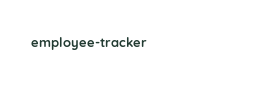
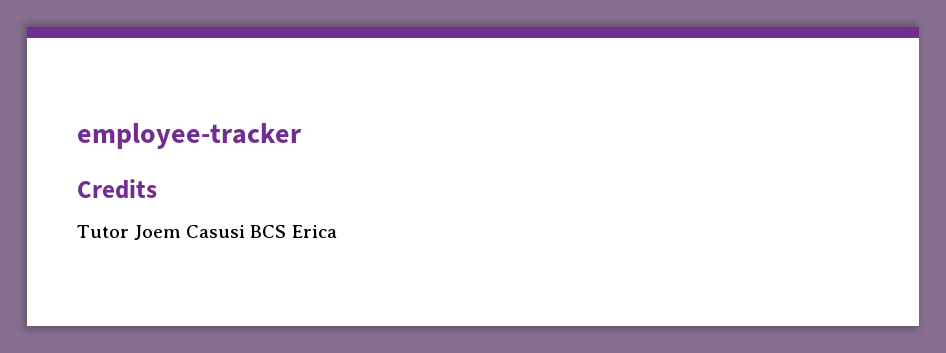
(147, 43) none -> [77,179,157,199] [77,225,337,240] // Credits // Tutor Joem Casusi BCS Erica

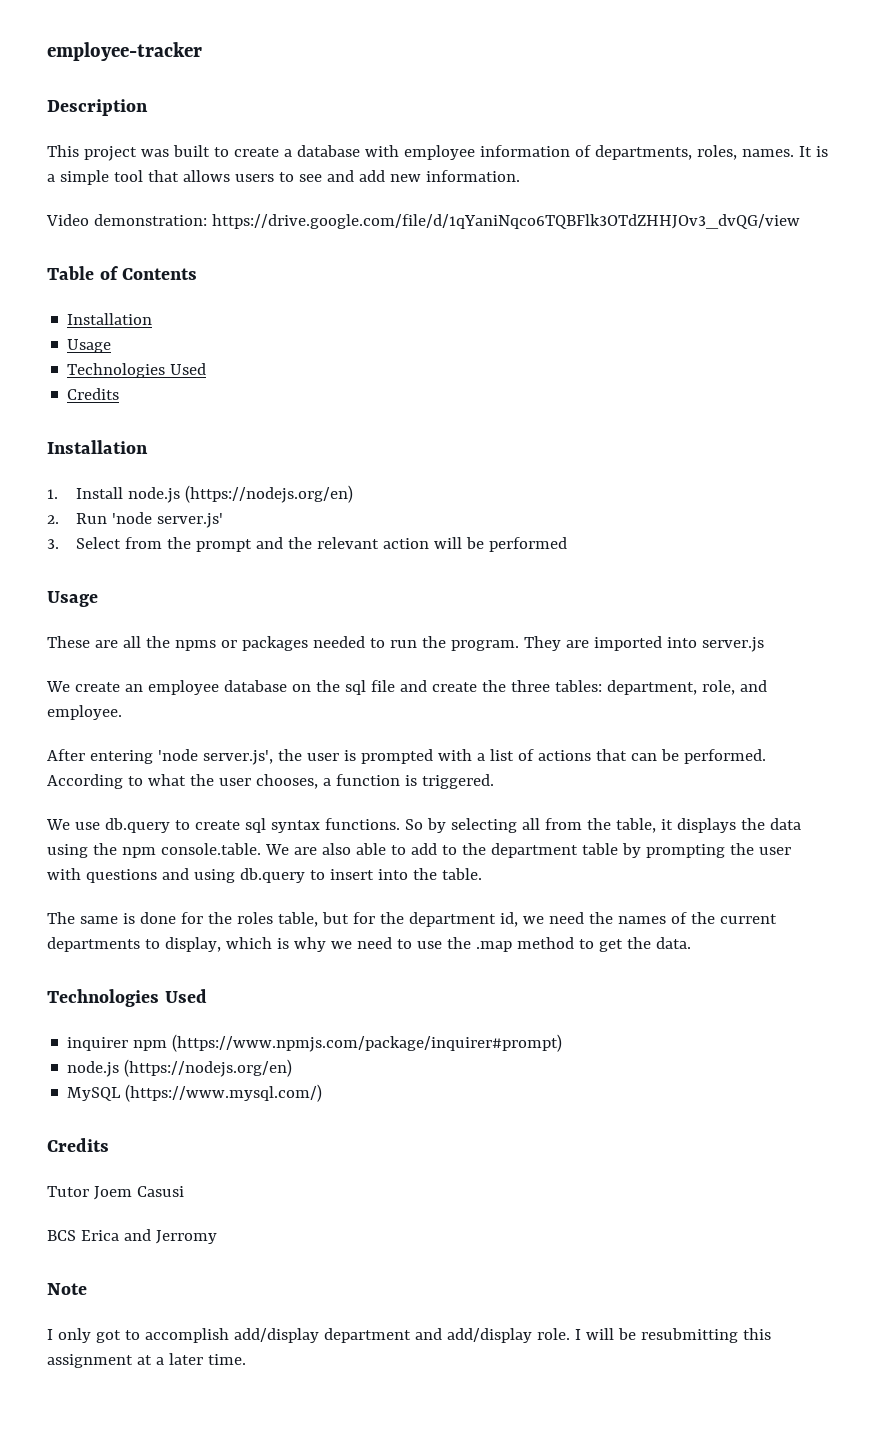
(302, 136) none -> [47,99,148,116] [47,145,828,161] [47,170,520,185] [46,214,800,229] [47,266,198,280] [67,313,153,325] [67,339,112,353] [67,363,207,378] [67,388,120,400] [47,440,148,454] [47,485,353,503] [47,512,223,528] [47,537,567,552] [47,591,98,607] [47,636,764,652] [46,680,767,695] [47,705,122,720] [47,749,766,765] [47,774,494,789] [46,818,801,833] [47,843,791,858] [47,868,482,883] [47,912,777,927] [47,937,691,952] [47,989,207,1007] [67,1034,563,1052] [67,1059,293,1077] [67,1084,323,1102] // Description // This project was built to create a database with employee information of departments, roles, names. It is a simple tool that allows users to see and add new information. // Video demonstration: https://drive.google.com/file/d/1qYaniNqco6TQBFlk3OTdZHHJOv3_dvQG/view // Table of Contents // Installation // Usage // Technologies Used // Credits // Installation // 1. Install node.js (https://nodejs.org/en) // 2. Run 'node server.js' // 3. Select from the prompt and the relevant action will be performed // Usage // These are all the npms or packages needed to run the program. They are imported into server.js // We create an employee database on the sql file and create the three tables: department, role, and employee. // After entering 'node server.js', the user is prompted with a list of actions that can be performed. According to what the user chooses, a function is triggered. // We use db.query to create sql syntax functions. So by selecting all from the table, it displays the data using the npm console.table. We are also able to add to the department table by prompting the user with questions and using db.query to insert into the table. // The same is done for the roles table, but for the department id, we need the names of the current departments to display, which is why we need to use the .map method to get the data. // Technologies Used // inquirer npm (https://www.npmjs.com/package/inquirer#prompt) // node.js (https://nodejs.org/en) // MySQL (https://www.mysql.com/)
(246, 231) none -> (184, 1191) //
(337, 231) none -> [123,1229,217,1244] [47,1283,87,1295] [47,1328,771,1343] [47,1353,246,1368] and Jerromy // Note // I only got to accomplish add/display department and add/display role. I will be resubmitting this assignment at a later time.

